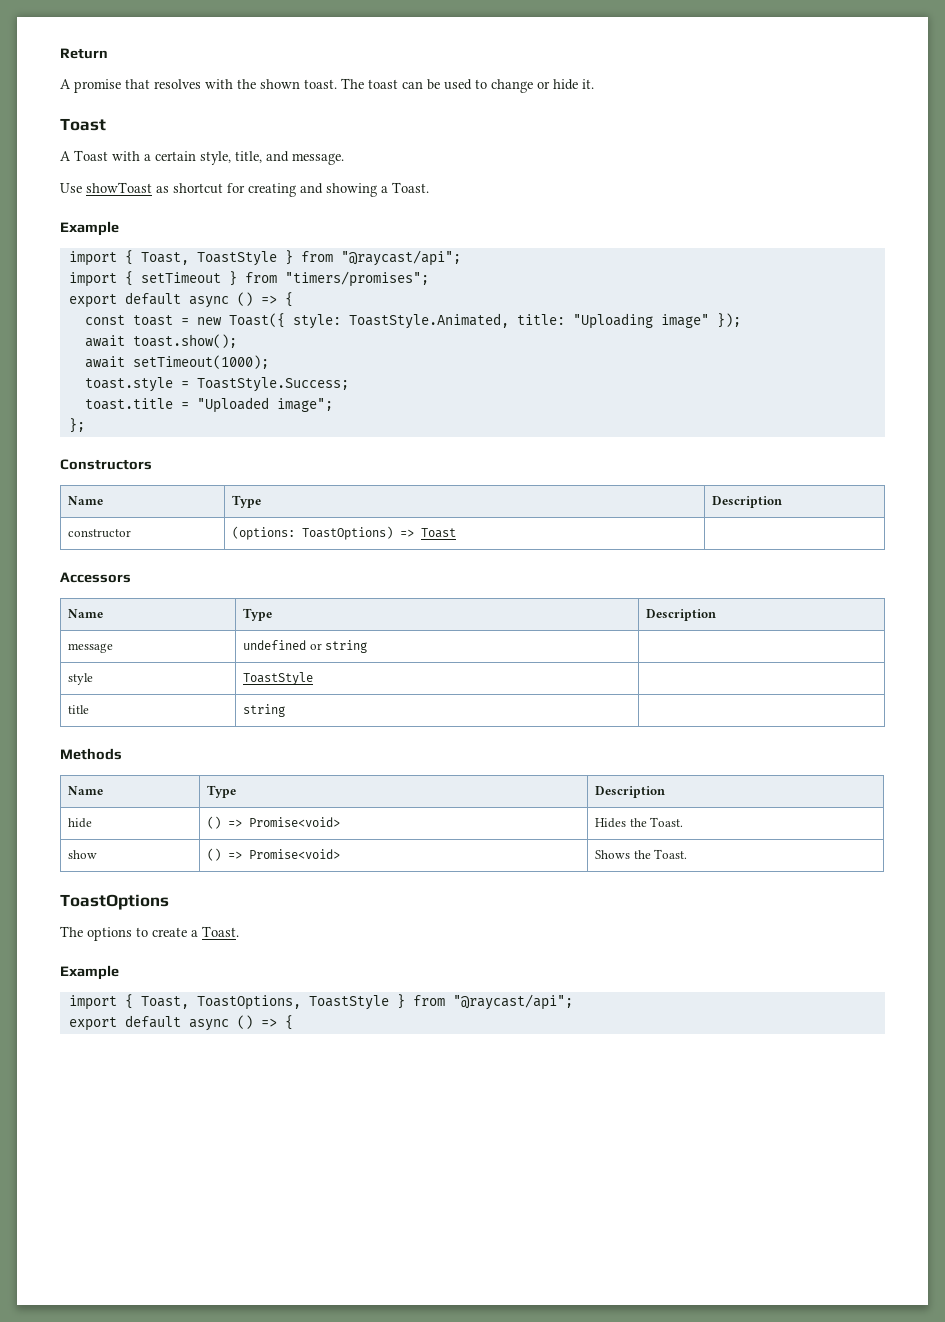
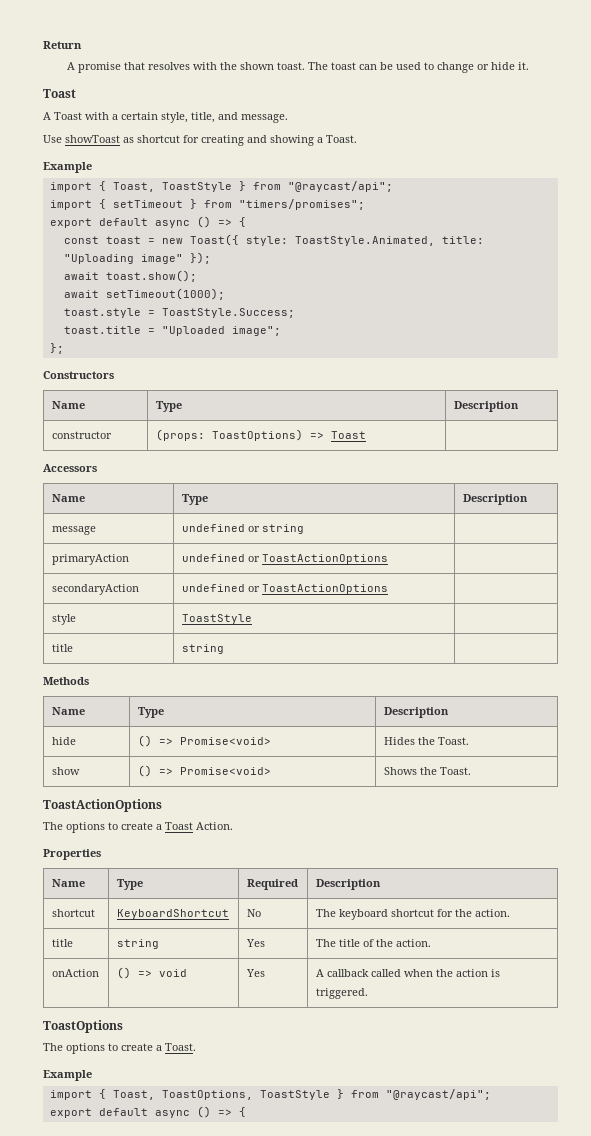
[232,526,296,540] (options: -> [155,429,205,441] (props:
(368, 646) none -> [51,554,129,565] [181,554,388,564] [51,584,139,595] [181,584,388,594] // primaryAction | undefined or ToastActionOptions | // secondaryAction | undefined or ToastActionOptions |
(688, 854) none -> [43,799,162,812] [43,822,233,833] [43,849,101,860] [51,879,85,887] [116,879,143,890] [246,879,298,890] [315,879,381,890] [51,909,95,917] [116,909,229,919] [246,909,261,917] [315,909,510,920] [51,939,73,947] [116,939,159,949] [245,939,265,947] [315,939,431,947] [51,969,99,977] [116,967,187,979] [245,969,265,977] [315,969,500,977] [315,988,368,999] // ToastActionOptions // The options to create a Toast Action. // Properties // Name | Type | Required | Description // shortcut | KeyboardShortcut | No | The keyboard shortcut for the action. // title | string | Yes | The title of the action. // onAction | () => void | Yes | A callback called when the action is triggered.

